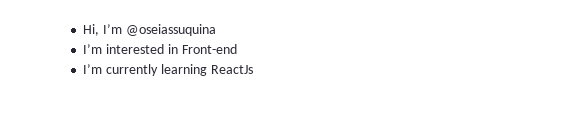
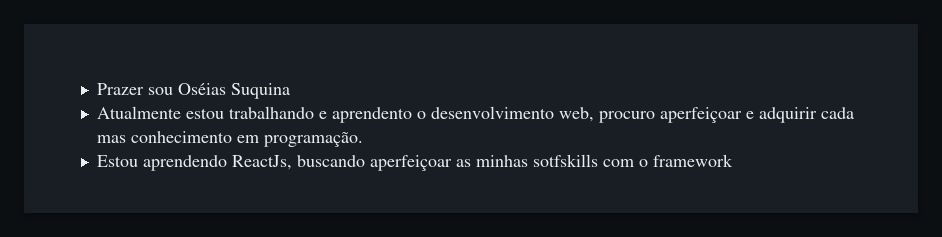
[83,24,216,36] [83,44,237,54] [83,64,253,76] Hi, I’m @oseiassuquina // I’m interested in Front-end // I’m currently learning ReactJs -> [96,83,290,99] [96,106,854,123] [96,131,363,147] [96,154,733,171] Prazer sou Oséias Suquina // Atualmente estou trabalhando e aprendento o desenvolvimento web, procuro aperfeiçoar e adquirir cada mas conhecimento em programação. // Estou aprendendo ReactJs, buscando aperfeiçoar as minhas sotfskills com o framework

